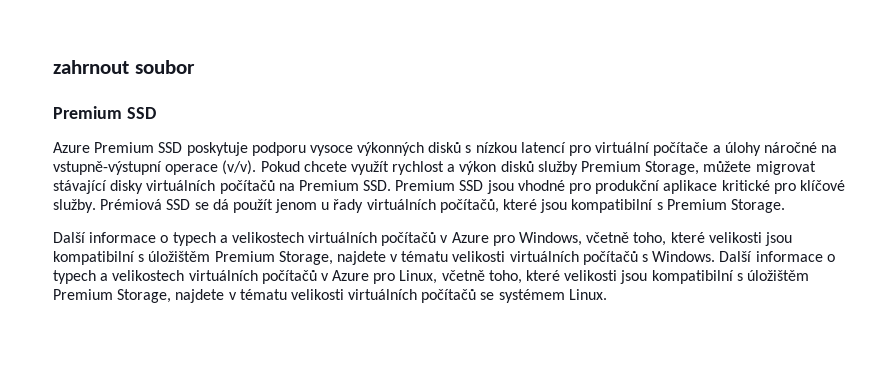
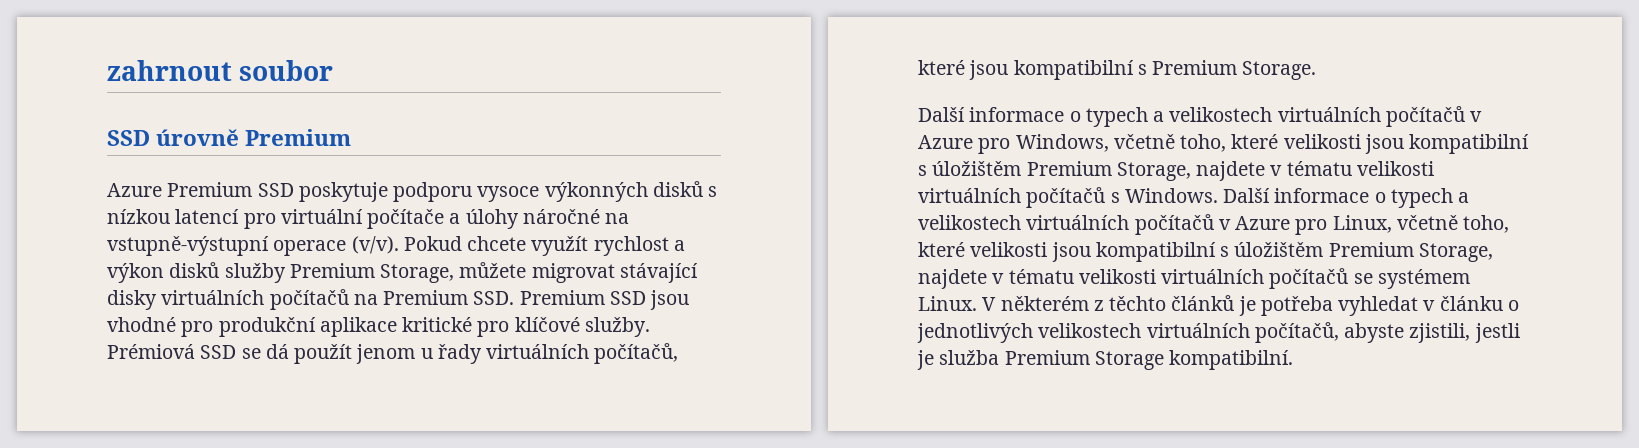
[53,106,156,119] Premium SSD -> [107,129,352,146] SSD úrovně Premium
(607, 294) none -> [982,295,1519,316] [917,322,1520,343] [917,350,1294,370] V některém z těchto článků je potřeba vyhledat v článku o jednotlivých velikostech virtuálních počítačů, abyste zjistili, jestli je služba Premium Storage kompatibilní.

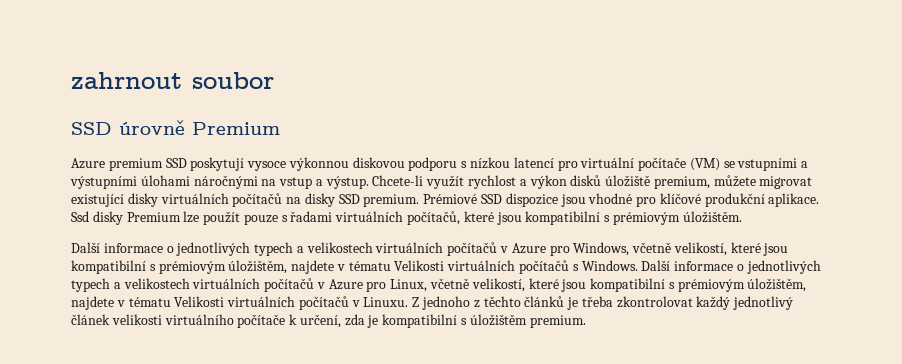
[167,181,703,202] Premium SSD poskytuje podporu vysoce výkonných disků -> [108,157,458,171] premium SSD poskytují vysoce výkonnou diskovou podporu
[449,209,630,229] [107,236,527,256] a úlohy náročné na vstupně-výstupní operace (v/v). Pokud chcete -> [689,158,809,171] [70,175,424,189] (VM) se vstupními a výstupními úlohami náročnými na vstup a výstup. Chcete-li
[224,263,455,283] služby Premium Storage, -> [605,175,710,189] úložiště premium,
[619,263,698,283] stávající -> [71,194,124,207] existující
[383,290,690,310] [107,317,650,337] [107,344,482,364] Premium SSD. Premium SSD jsou vhodné pro produkční aplikace kritické pro klíčové služby. Prémiová SSD se dá použít jenom u řady -> [304,193,820,207] [71,211,333,225] disky SSD premium. Prémiové SSD dispozice jsou vhodné pro klíčové produkční aplikace. Ssd disky Premium lze použít pouze s řadami
[1152,60,1317,80] [918,107,1081,122] Premium Storage. // Další informace o -> [612,211,742,225] [71,242,251,256] prémiovým úložištěm. // Další informace o jednotlivých
[1180,134,1530,154] [918,161,1434,181] toho, které velikosti jsou kompatibilní s úložištěm Premium Storage, najdete v tématu velikosti -> [673,242,789,256] [71,260,445,274] velikostí, které jsou kompatibilní s prémiovým úložištěm, najdete v tématu Velikosti
(1386, 197) none -> [746,260,821,274] jednotlivých
[1463,215,1510,233] [918,242,1493,262] [918,268,1470,289] [918,295,1519,316] [917,322,1520,343] [917,350,1294,370] toho, které velikosti jsou kompatibilní s úložištěm Premium Storage, najdete v tématu velikosti virtuálních počítačů se systémem Linux. V některém z těchto článků je potřeba vyhledat v článku o jednotlivých velikostech virtuálních počítačů, abyste zjistili, jestli je služba Premium Storage kompatibilní. -> [471,278,807,292] [71,296,794,310] [71,314,586,328] velikostí, které jsou kompatibilní s prémiovým úložištěm, najdete v tématu Velikosti virtuálních počítačů v Linuxu. Z jednoho z těchto článků je třeba zkontrolovat každý jednotlivý článek velikosti virtuálního počítače k určení, zda je kompatibilní s úložištěm premium.

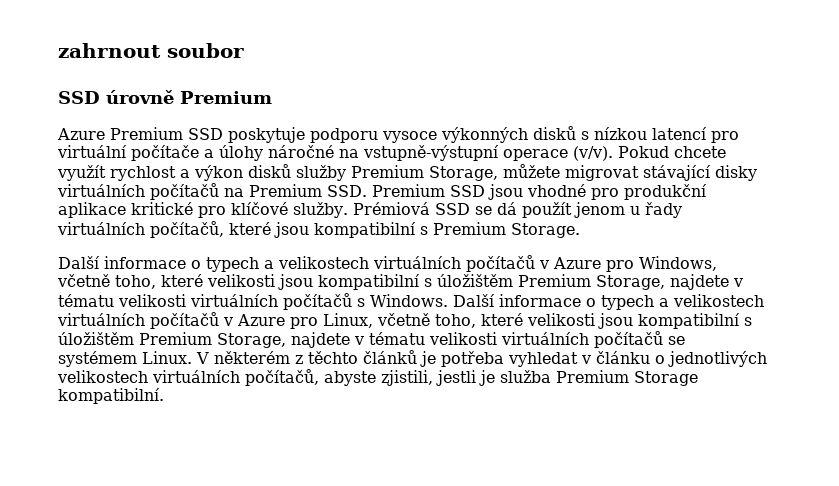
[108,157,458,171] premium SSD poskytují vysoce výkonnou diskovou podporu -> [110,126,576,143] Premium SSD poskytuje podporu vysoce výkonných disků
[689,158,809,171] [70,175,424,189] (VM) se vstupními a výstupními úlohami náročnými na vstup a výstup. Chcete-li -> [204,145,726,161] a úlohy náročné na vstupně-výstupní operace (v/v). Pokud chcete
[605,175,710,189] úložiště premium, -> [296,165,498,181] služby Premium Storage,
[71,194,124,207] existující -> [643,165,711,181] stávající
[304,193,820,207] [71,211,333,225] disky SSD premium. Prémiové SSD dispozice jsou vhodné pro klíčové produkční aplikace. Ssd disky Premium lze použít pouze s řadami -> [249,184,707,200] [58,202,682,218] Premium SSD. Premium SSD jsou vhodné pro produkční aplikace kritické pro klíčové služby. Prémiová SSD se dá použít jenom u řady
[612,211,742,225] [71,242,251,256] prémiovým úložištěm. // Další informace o jednotlivých -> [433,222,580,238] [58,256,201,269] Premium Storage. // Další informace o
[673,242,789,256] [71,260,445,274] velikostí, které jsou kompatibilní s prémiovým úložištěm, najdete v tématu Velikosti -> [115,274,743,290] [58,294,186,307] toho, které velikosti jsou kompatibilní s úložištěm Premium Storage, najdete v tématu velikosti
[746,260,821,274] jednotlivých -> (596, 302) none
[471,278,807,292] [71,296,794,310] [71,314,586,328] velikostí, které jsou kompatibilní s prémiovým úložištěm, najdete v tématu Velikosti virtuálních počítačů v Linuxu. Z jednoho z těchto článků je třeba zkontrolovat každý jednotlivý článek velikosti virtuálního počítače k určení, zda je kompatibilní s úložištěm premium. -> [435,313,752,329] [58,331,685,348] [58,350,767,367] [57,369,698,386] [58,388,164,404] toho, které velikosti jsou kompatibilní s úložištěm Premium Storage, najdete v tématu velikosti virtuálních počítačů se systémem Linux. V některém z těchto článků je potřeba vyhledat v článku o jednotlivých velikostech virtuálních počítačů, abyste zjistili, jestli je služba Premium Storage kompatibilní.

